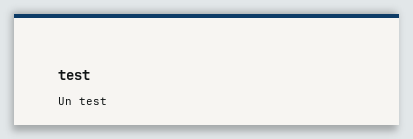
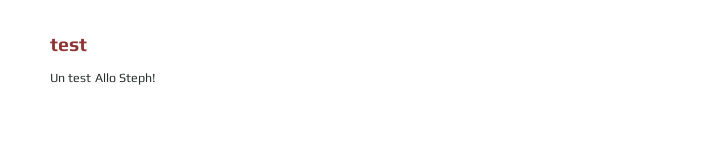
(107, 101) none -> [94,73,157,85] Allo Steph!

